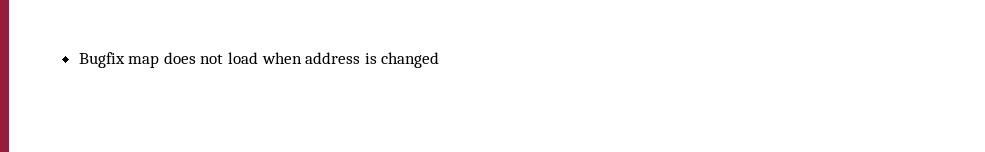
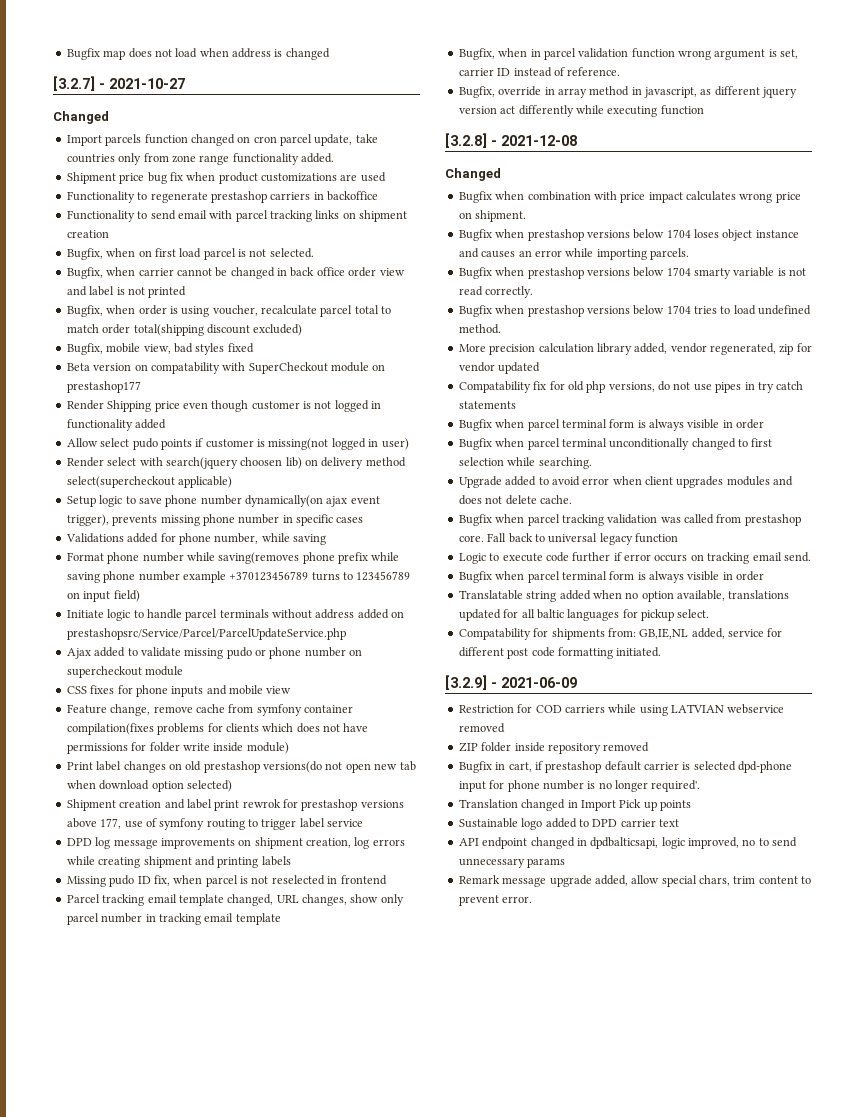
(440, 60) none -> [53,76,185,91] [53,111,109,124] [66,134,378,146] [66,153,334,165] [66,172,386,184] [66,191,378,203] [66,210,408,222] [66,230,109,238] [66,248,314,260] [66,267,405,279] [66,286,187,298] [66,305,392,317] [66,324,303,336] [66,343,254,355] [66,362,386,374] [66,381,141,393] [66,400,382,412] [66,419,167,431] [66,438,409,450] [66,457,406,469] [66,476,233,488] [66,495,380,507] [66,514,364,526] [65,533,326,545] [66,552,400,564] [66,571,411,583] [66,590,140,602] [66,609,405,621] [66,628,346,640] [66,647,363,659] [66,666,184,678] [66,685,292,697] [66,704,353,716] [66,723,369,735] [66,742,289,754] [66,761,416,773] [66,780,232,792] [66,799,404,811] [66,818,364,830] [66,837,405,849] [66,856,291,868] [66,875,387,887] [66,894,404,906] [66,913,281,925] [458,48,799,60] [458,67,621,77] [458,86,798,98] [458,105,704,117] [445,133,577,148] [445,168,501,181] [458,191,801,203] [458,210,527,222] [458,229,799,241] [458,248,689,260] [458,267,807,279] [458,286,534,298] [458,305,812,317] [458,324,501,334] [458,343,812,355] [458,362,541,374] [458,381,804,393] [458,401,516,409] [458,419,765,431] [458,438,773,450] [458,457,592,469] [458,476,794,488] [458,495,572,505] [458,514,801,526] [458,533,678,545] [458,552,811,564] [458,571,765,583] [458,590,790,602] [458,609,710,621] [458,628,783,640] [458,647,662,659] [445,675,577,690] [458,704,785,716] [458,723,505,733] [458,742,650,754] [458,761,793,773] [458,780,701,792] [458,799,691,811] [458,818,679,830] [458,837,798,849] [458,858,566,868] [458,875,812,887] [458,895,533,906] // [3.2.7] - 2021-10-27 // Changed // Import parcels function changed on cron parcel update, take countries only from zone range functionality added. // Shipment price bug fix when product customizations are used // Functionality to regenerate prestashop carriers in backoffice // Functionality to send email with parcel tracking links on shipment creation // Bugfix, when on first load parcel is not selected. // Bugfix, when carrier cannot be changed in back office order view and label is not printed // Bugfix, when order is using voucher, recalculate parcel total to match order total(shipping discount excluded) // Bugfix, mobile view, bad styles fixed // Beta version on compatability with SuperCheckout module on prestashop177 // Render Shipping price even though customer is not logged in functionality added // Allow select pudo points if customer is missing(not logged in user) // Render select with search(jquery choosen lib) on delivery method select(supercheckout applicable) // Setup logic to save phone number dynamically(on ajax event trigger), prevents missing phone number in specific cases // Validations added for phone number, while saving // Format phone number while saving(removes phone prefix while saving phone number example +370123456789 turns to 123456789 on input field) // Initiate logic to handle parcel terminals without address added on prestashopsrc/Service/Parcel/ParcelUpdateService.php // Ajax added to validate missing pudo or phone number on supercheckout module // CSS fixes for phone inputs and mobile view // Feature change, remove cache from symfony container compilation(fixes problems for clients which does not have permissions for folder write inside module) // Print label changes on old prestashop versions(do not open new tab when download option selected) // Shipment creation and label print rewrok for prestashop versions above 177, use of symfony routing to trigger label service // DPD log message improvements on shipment creation, log errors while creating shipment and printing labels // Missing pudo ID fix, when parcel is not reselected in frontend // Parcel tracking email template changed, URL changes, show only parcel number in tracking email template // Bugfix, when in parcel validation function wrong argument is set, carrier ID instead of reference. // Bugfix, override in array method in javascript, as different jquery version act differently while executing function // [3.2.8] - 2021-12-08 // Changed // Bugfix when combination with price impact calculates wrong price on shipment. // Bugfix when prestashop versions below 1704 loses object instance and causes an error while importing parcels. // Bugfix when prestashop versions below 1704 smarty variable is not read correctly. // Bugfix when prestashop versions below 1704 tries to load undefined method. // More precision calculation library added, vendor regenerated, zip for vendor updated // Compatability fix for old php versions, do not use pipes in try catch statements // Bugfix when parcel terminal form is always visible in order // Bugfix when parcel terminal unconditionally changed to first selection while searching. // Upgrade added to avoid error when client upgrades modules and does not delete cache. // Bugfix when parcel tracking validation was called from prestashop core. Fall back to universal legacy function // Logic to execute code further if error occurs on tracking email send. // Bugfix when parcel terminal form is always visible in order // Translatable string added when no option available, translations updated for all baltic languages for pickup select. // Compatability for shipments from: GB,IE,NL added, service for different post code formatting initiated. // [3.2.9] - 2021-06-09 // Restriction for COD carriers while using LATVIAN webservice removed // ZIP folder inside repository removed // Bugfix in cart, if prestashop default carrier is selected dpd-phone input for phone number is no longer required'. // Translation changed in Import Pick up points // Sustainable logo added to DPD carrier text // API endpoint changed in dpdbalticsapi, logic improved, no to send unnecessary params // Remark message upgrade added, allow special chars, trim content to prevent error.

